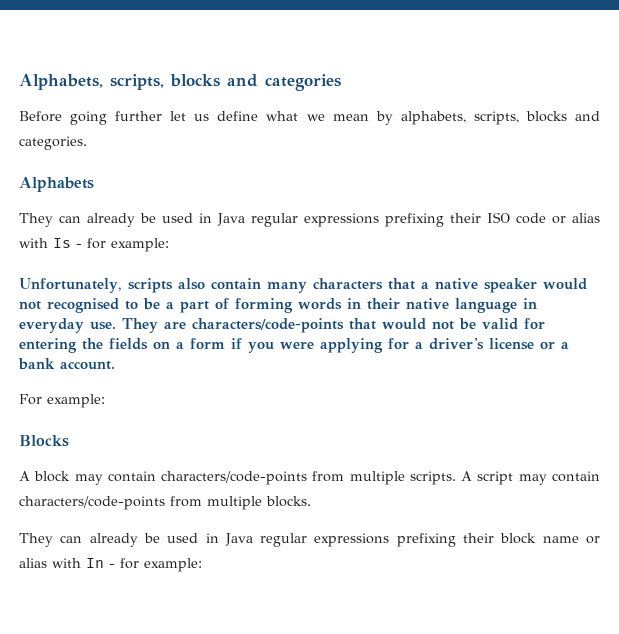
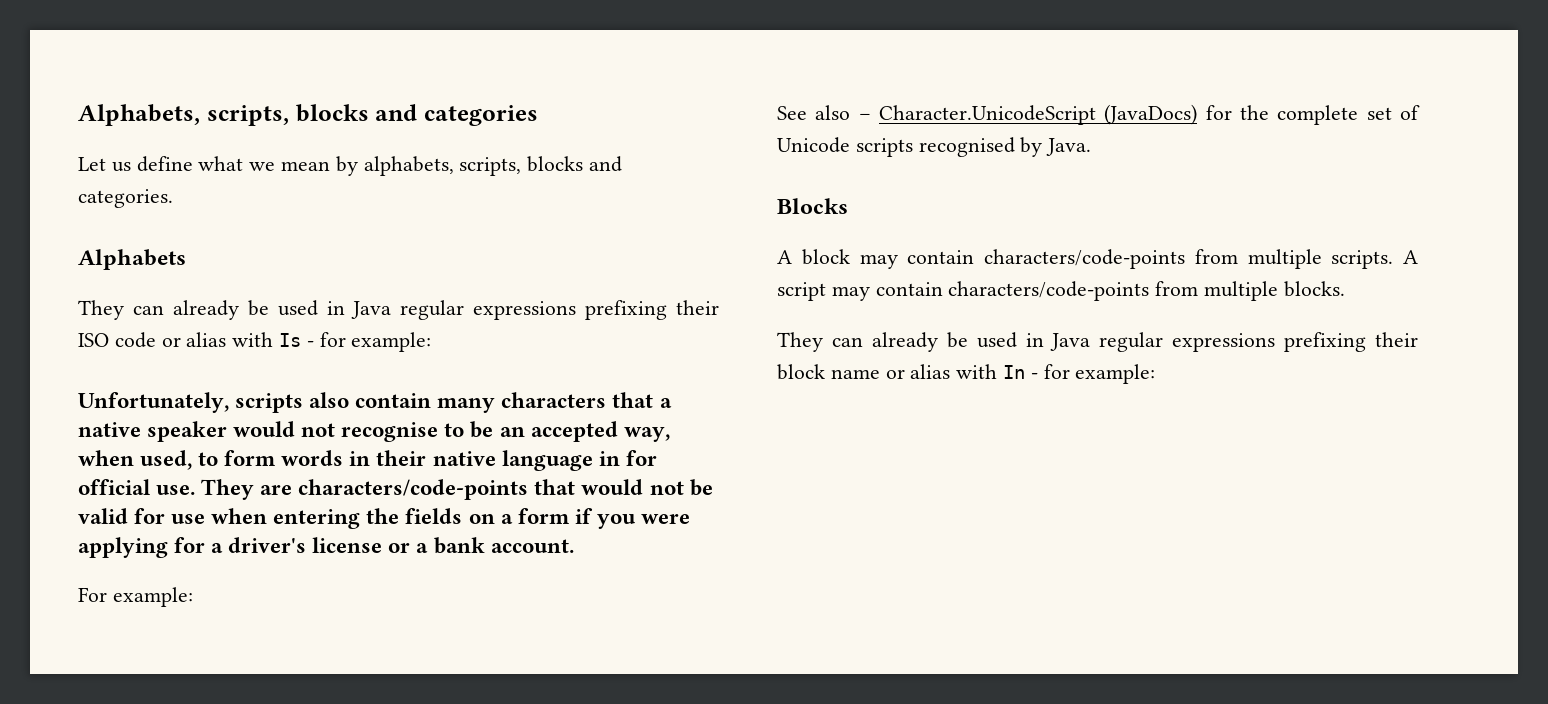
[19,111,187,125] Before going further let -> [78,157,106,171] Let
[47,298,119,313] recognised -> [341,422,439,442] recognise
[166,298,293,313] a part of forming -> [499,421,670,442] [78,450,277,470] an accepted way, when used, to form
[19,318,84,333] everyday -> [625,450,657,466] [78,479,151,495] for official
(545, 323) none -> [171,508,268,524] use when
(105, 401) none -> [777,104,1420,125] [777,137,1092,157] // See also – Character.UnicodeScript (JavaDocs) for the complete set of Unicode scripts recognised by Java.

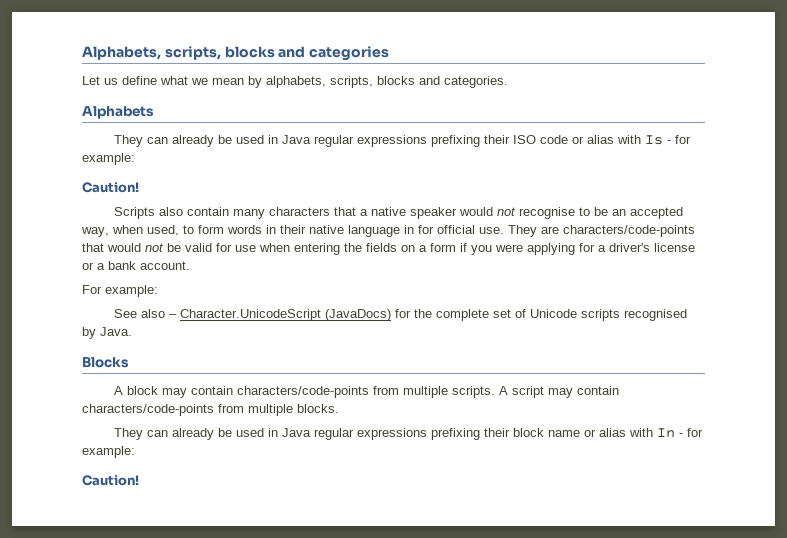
[78,392,304,413] Unfortunately, scripts -> [82,182,139,193] [114,207,156,219] Caution! // Scripts
(1156, 374) none -> [82,475,139,486] // Caution!

